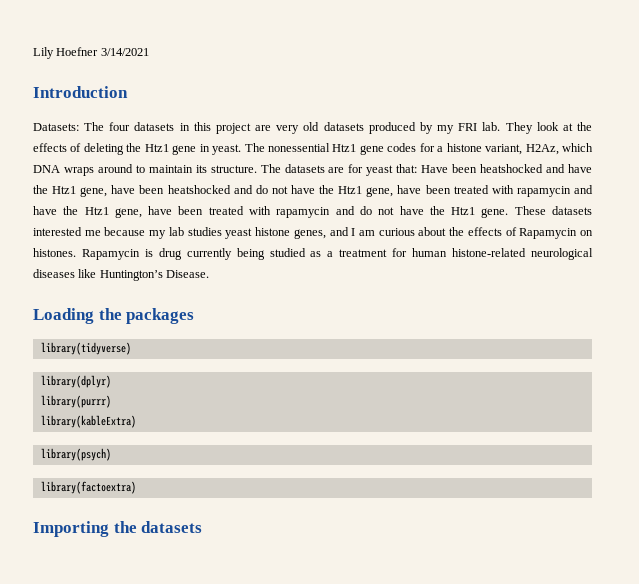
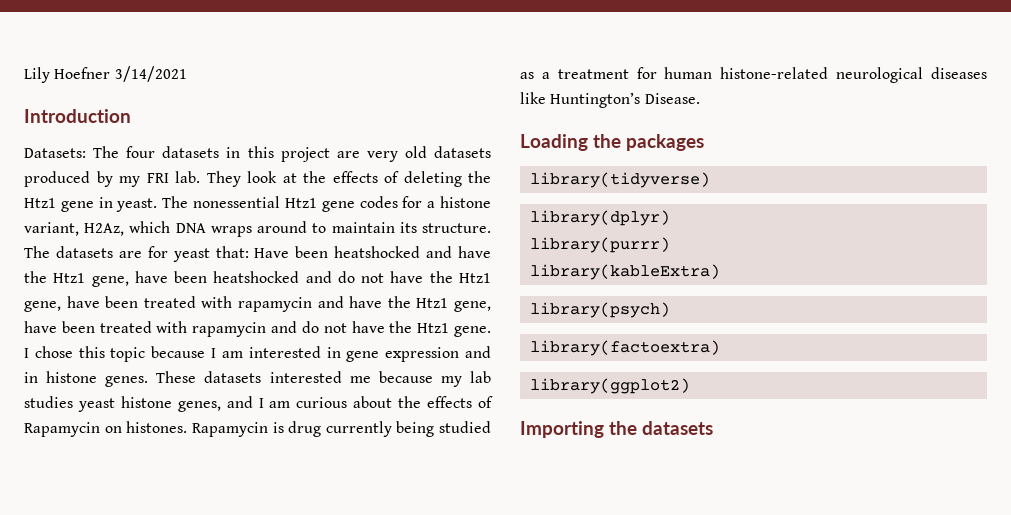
(509, 213) none -> [24,346,491,362] [24,371,149,387] I chose this topic because I am interested in gene expression and in histone genes.
(136, 487) none -> [529,378,690,394] // library(ggplot2)

